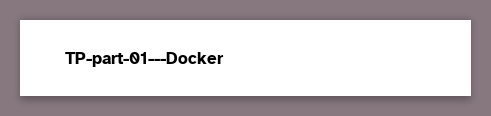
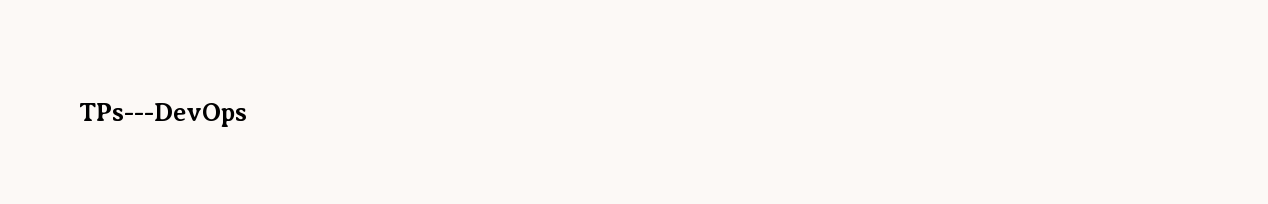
[65,52,224,67] TP-part-01---Docker -> [79,103,247,127] TPs---DevOps

